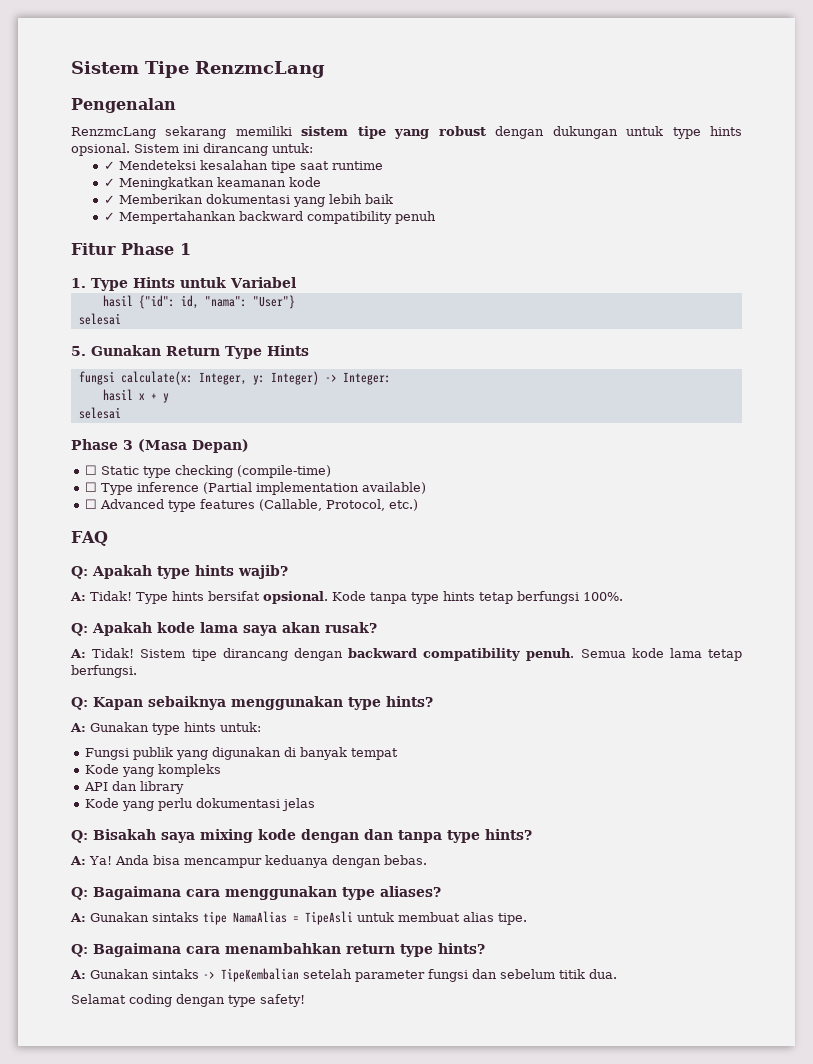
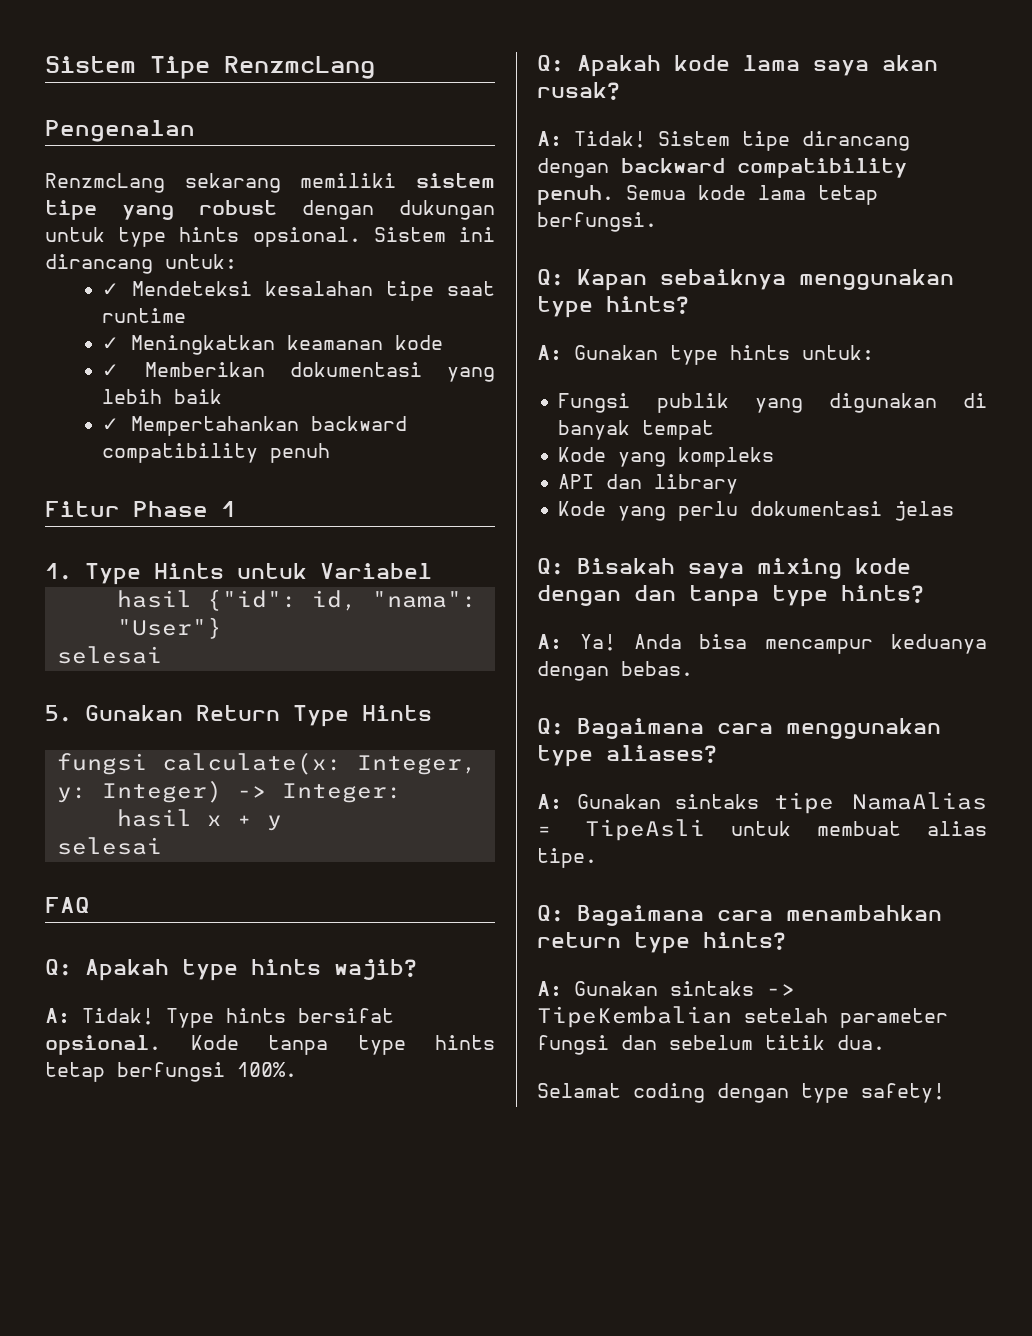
[71,439,249,453] [84,465,331,478] [84,482,426,495] [84,499,418,512] // Phase 3 (Masa Depan) // ☐ Static type checking (compile-time) // ☐ Type inference (Partial implementation available) // ☐ Advanced type features (Callable, Protocol, etc.) -> (162, 846) none

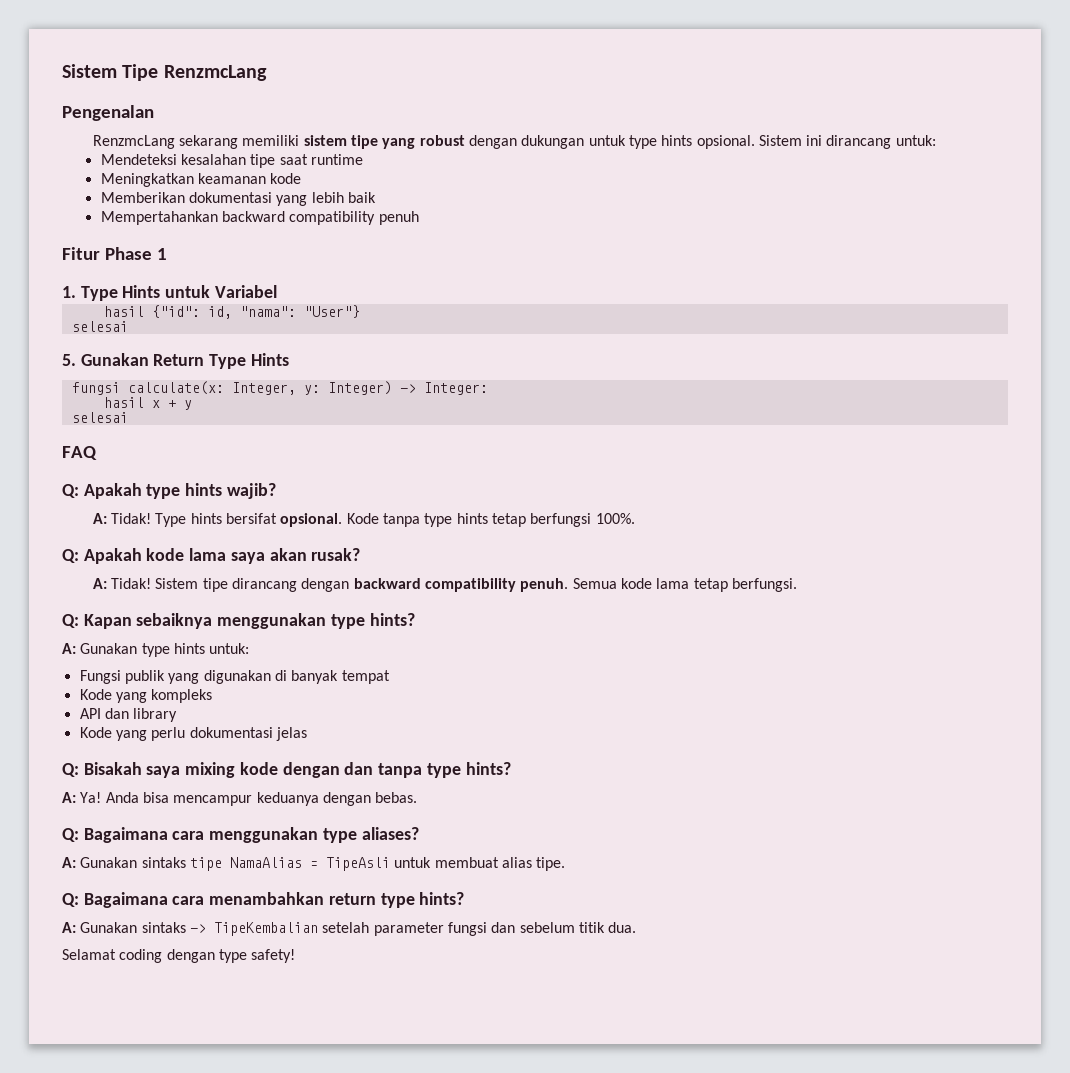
[102,283,120,296] ✓ -> (936, 140) none
[102,337,120,350] ✓ -> (363, 159) none
[102,364,120,377] ✓ -> (302, 178) none
[102,418,120,431] ✓ -> (376, 197) none

